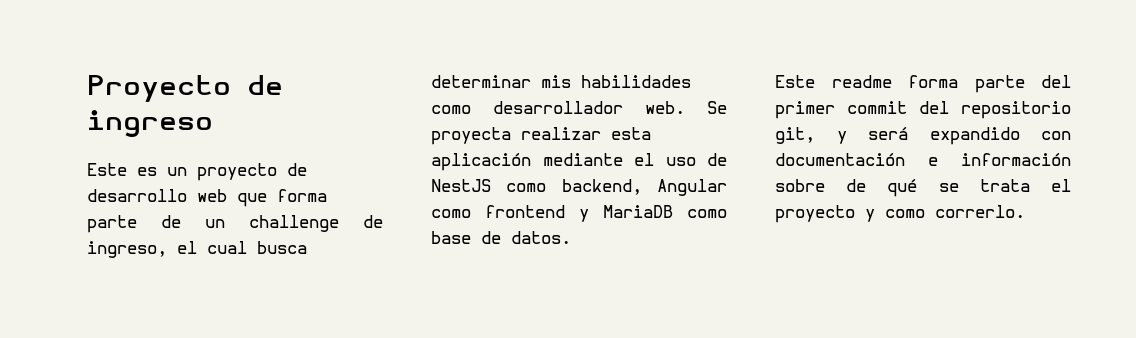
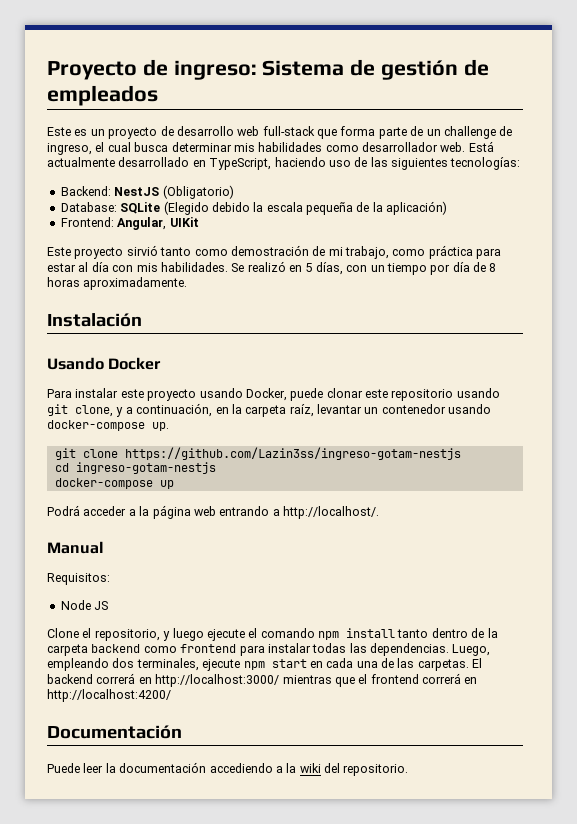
[87,110,213,137] ingreso -> [173,59,489,80] [47,85,158,106] ingreso: Sistema de gestión de empleados
(227, 195) none -> [262,126,315,136] full-stack
[707,101,727,114] [431,127,651,145] [431,153,727,171] [431,179,727,196] [431,205,727,222] [431,231,571,244] [775,75,1071,93] [775,101,1071,119] [775,127,1071,145] [775,153,1071,166] [775,179,1071,197] [775,205,1025,223] Se proyecta realizar esta aplicación mediante el uso de NestJS como backend, Angular como frontend y MariaDB como base de datos. // Este readme forma parte del primer commit del repositorio git, y será expandido con documentación e información sobre de qué se trata el proyecto y como correrlo. -> [468,141,494,152] [47,157,521,170] [60,185,234,199] [60,201,448,215] [60,217,199,230] [47,245,502,259] [47,261,497,275] [47,277,188,290] [47,313,142,327] [47,357,162,370] [47,388,500,401] [47,403,492,417] [47,420,169,431] [54,447,461,460] [54,462,216,474] [54,478,174,489] [47,505,379,519] [47,541,104,554] [47,573,110,585] [60,600,109,610] [47,628,498,641] [47,643,491,656] [47,658,483,671] [47,673,478,687] [47,689,171,702] [47,725,182,739] [47,762,409,776] Está actualmente desarrollado en TypeScript, haciendo uso de las siguientes tecnologías: // Backend: NestJS (Obligatorio) // Database: SQLite (Elegido debido la escala pequeña de la aplicación) // Frontend: Angular, UIKit // Este proyecto sirvió tanto como demostración de mi trabajo, como práctica para estar al día con mis habilidades. Se realizó en 5 días, con un tiempo por día de 8 horas aproximadamente. // Instalación // Usando Docker // Para instalar este proyecto usando Docker, puede clonar este repositorio usando git clone, y a continuación, en la carpeta raíz, levantar un contenedor usando docker-compose up. // git clone https://github.com/Lazin3ss/ingreso-gotam-nestjs // cd ingreso-gotam-nestjs // docker-compose up // Podrá acceder a la página web entrando a http://localhost/. // Manual // Requisitos: // Node JS // Clone el repositorio, y luego ejecute el comando npm install tanto dentro de la carpeta backend como frontend para instalar todas las dependencias. Luego, empleando dos terminales, ejecute npm start en cada una de las carpetas. El backend correrá en http://localhost:3000/ mientras que el frontend correrá en http://localhost:4200/ // Documentación // Puede leer la documentación accediendo a la wiki del repositorio.

